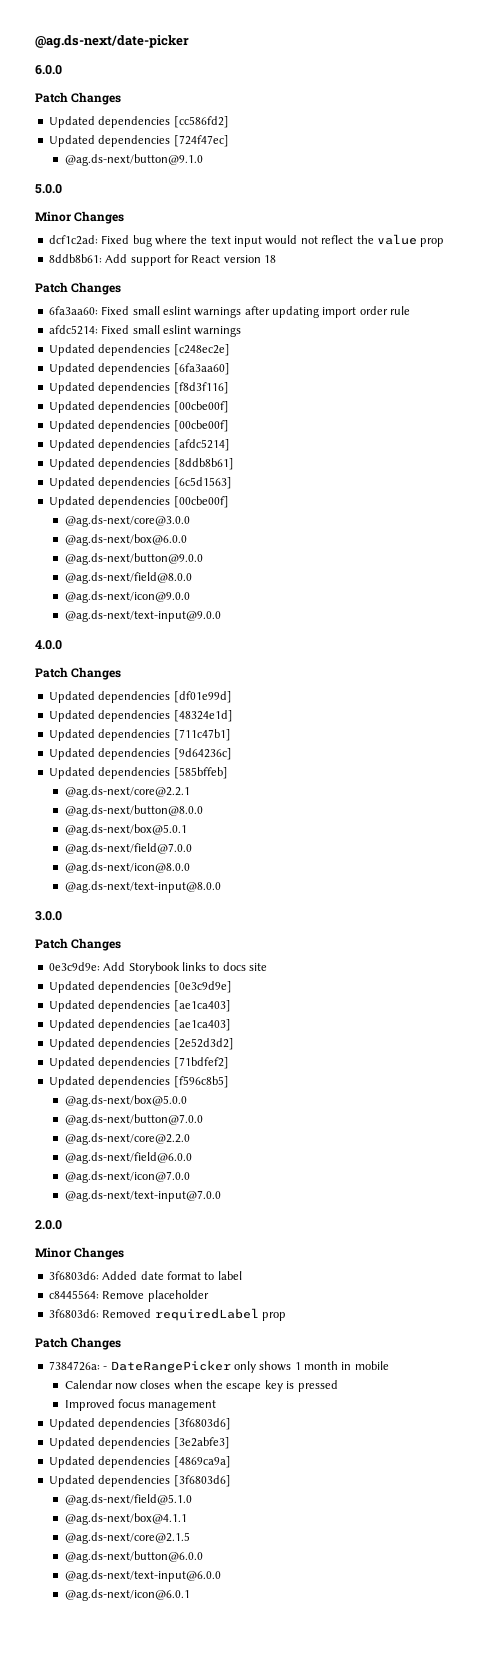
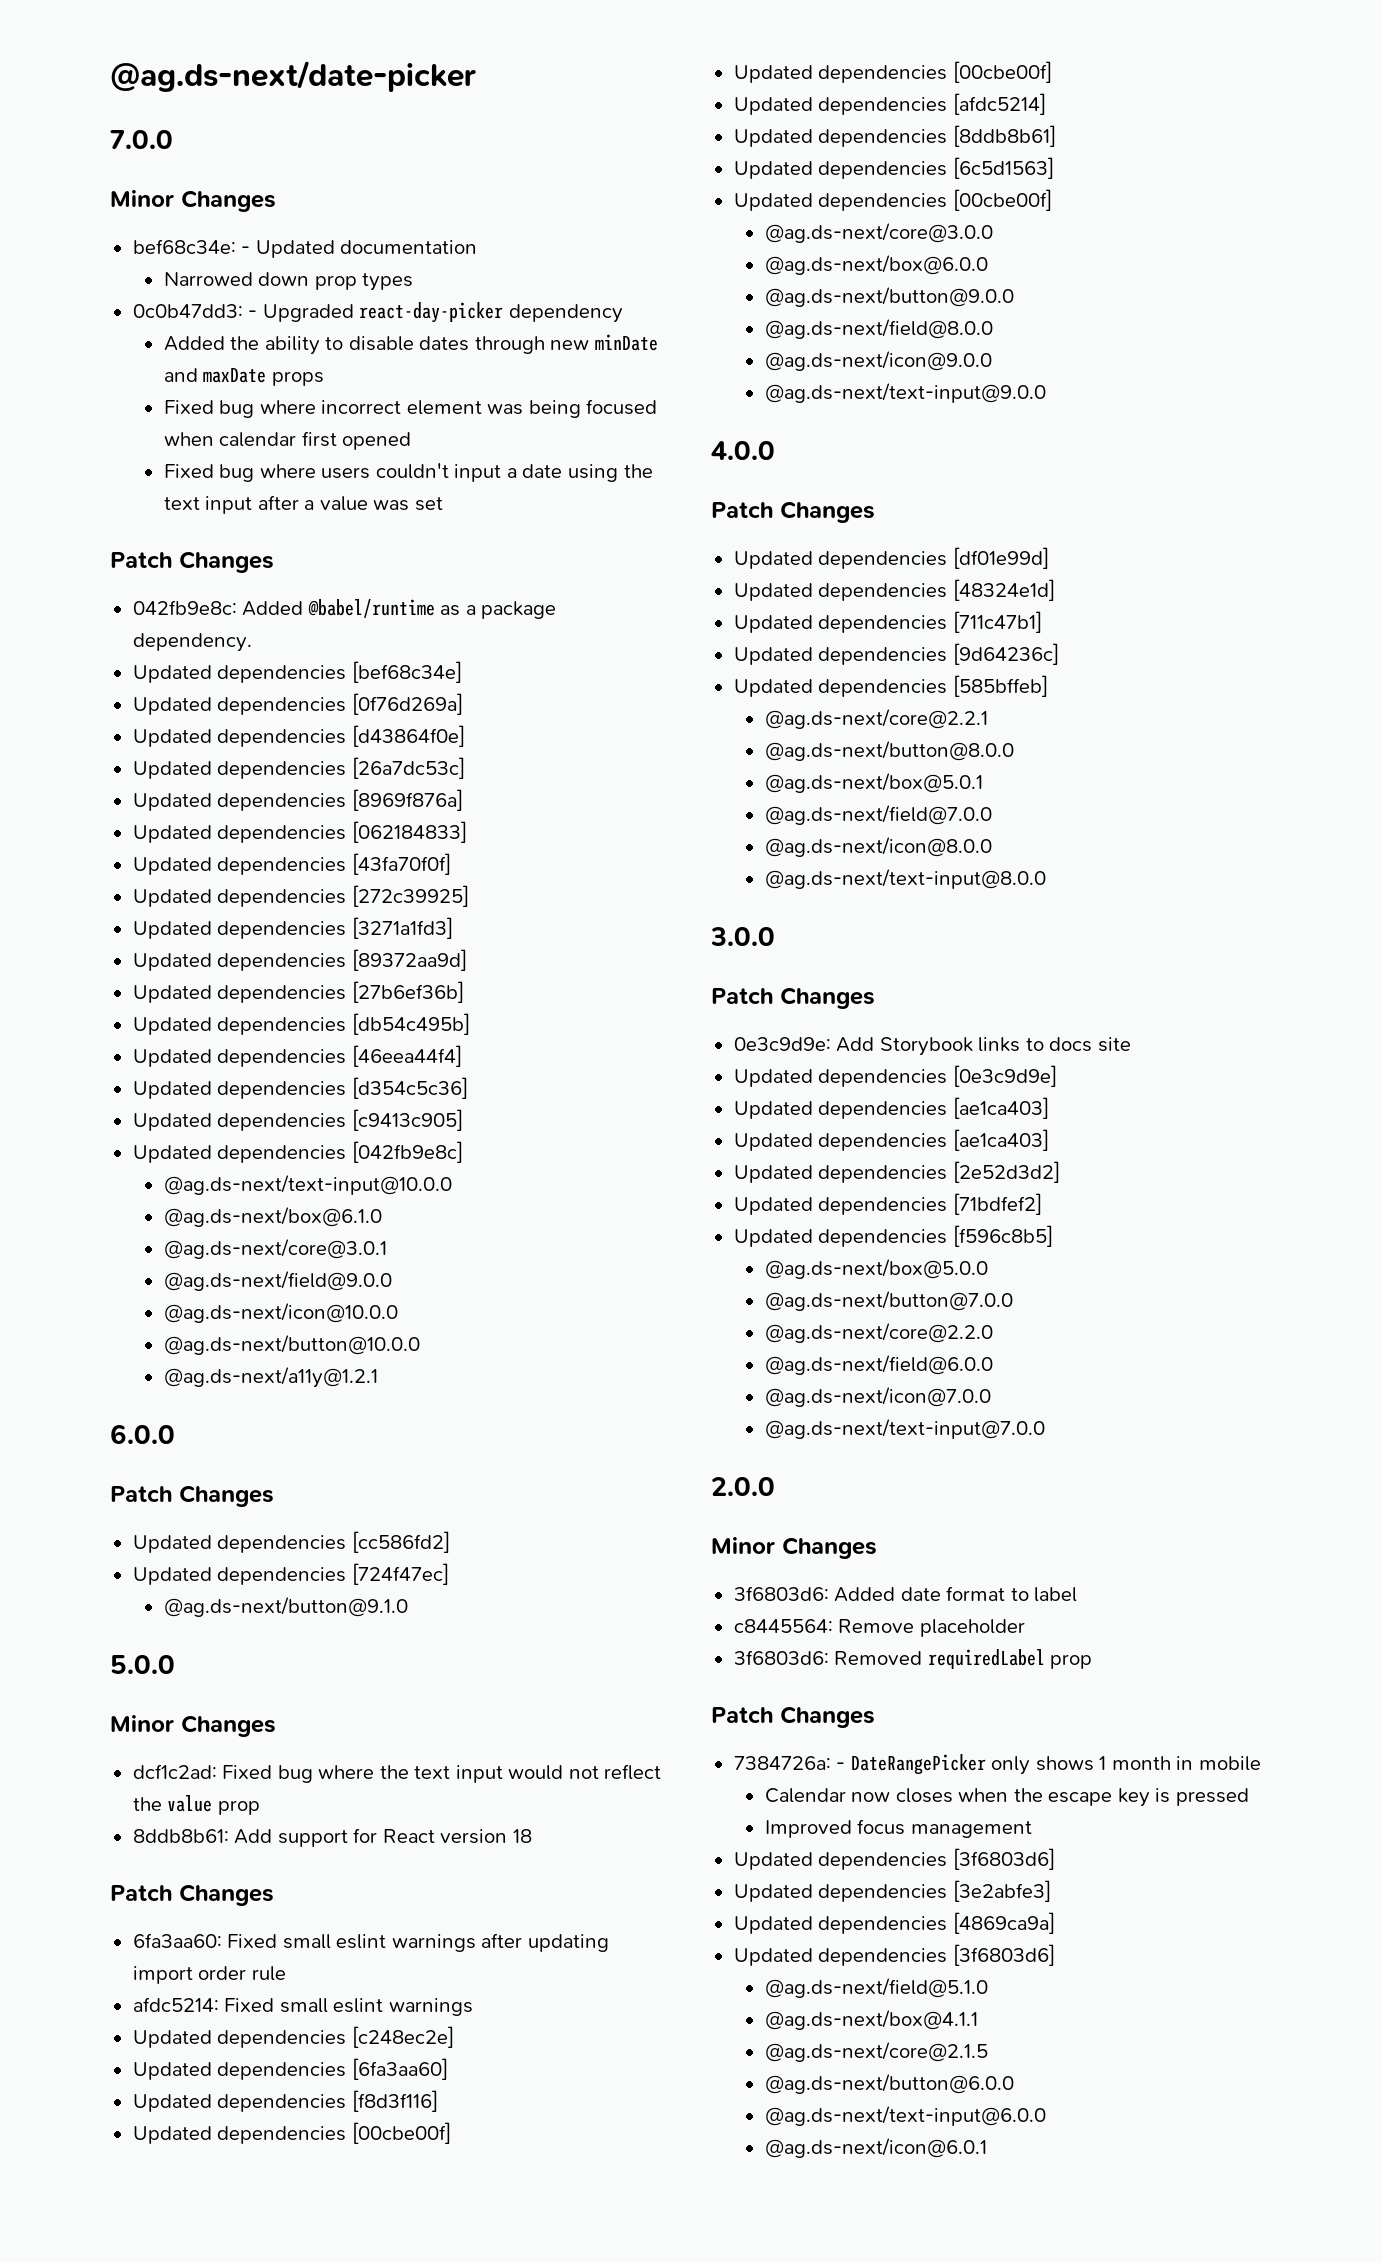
(189, 41) none -> [110,130,173,149] [110,190,276,212] [132,239,478,258] [163,272,414,291] [132,302,623,323] [163,334,659,355] [163,368,324,386] [163,399,658,418] [163,431,412,450] [163,463,653,482] [163,495,443,514] [110,551,274,573] [132,599,557,619] [132,633,252,652] [132,661,462,683] [132,693,463,715] [132,725,465,747] [132,757,465,779] [132,789,463,811] [132,821,467,843] [132,853,451,875] [132,885,469,907] [132,917,453,939] [132,949,467,971] [132,981,464,1003] [132,1013,470,1035] [132,1045,462,1067] [132,1077,468,1099] [132,1109,463,1131] [132,1141,463,1163] [163,1175,452,1195] [163,1207,382,1227] [163,1239,387,1259] [163,1271,392,1291] [163,1303,398,1323] [163,1335,420,1355] [163,1367,378,1388] // 7.0.0 // Minor Changes // bef68c34e: - Updated documentation // Narrowed down prop types // 0c0b47dd3: - Upgraded react-day-picker dependency // Added the ability to disable dates through new minDate and maxDate props // Fixed bug where incorrect element was being focused when calendar first opened // Fixed bug where users couldn't input a date using the text input after a value was set // Patch Changes // 042fb9e8c: Added @babel/runtime as a package dependency. // Updated dependencies [bef68c34e] // Updated dependencies [0f76d269a] // Updated dependencies [d43864f0e] // Updated dependencies [26a7dc53c] // Updated dependencies [8969f876a] // Updated dependencies [062184833] // Updated dependencies [43fa70f0f] // Updated dependencies [272c39925] // Updated dependencies [3271a1fd3] // Updated dependencies [89372aa9d] // Updated dependencies [27b6ef36b] // Updated dependencies [db54c495b] // Updated dependencies [46eea44f4] // Updated dependencies [d354c5c36] // Updated dependencies [c9413c905] // Updated dependencies [042fb9e8c] // @ag.ds-next/text-input@10.0.0 // @ag.ds-next/box@6.1.0 // @ag.ds-next/core@3.0.1 // @ag.ds-next/field@9.0.0 // @ag.ds-next/icon@10.0.0 // @ag.ds-next/button@10.0.0 // @ag.ds-next/a11y@1.2.1

